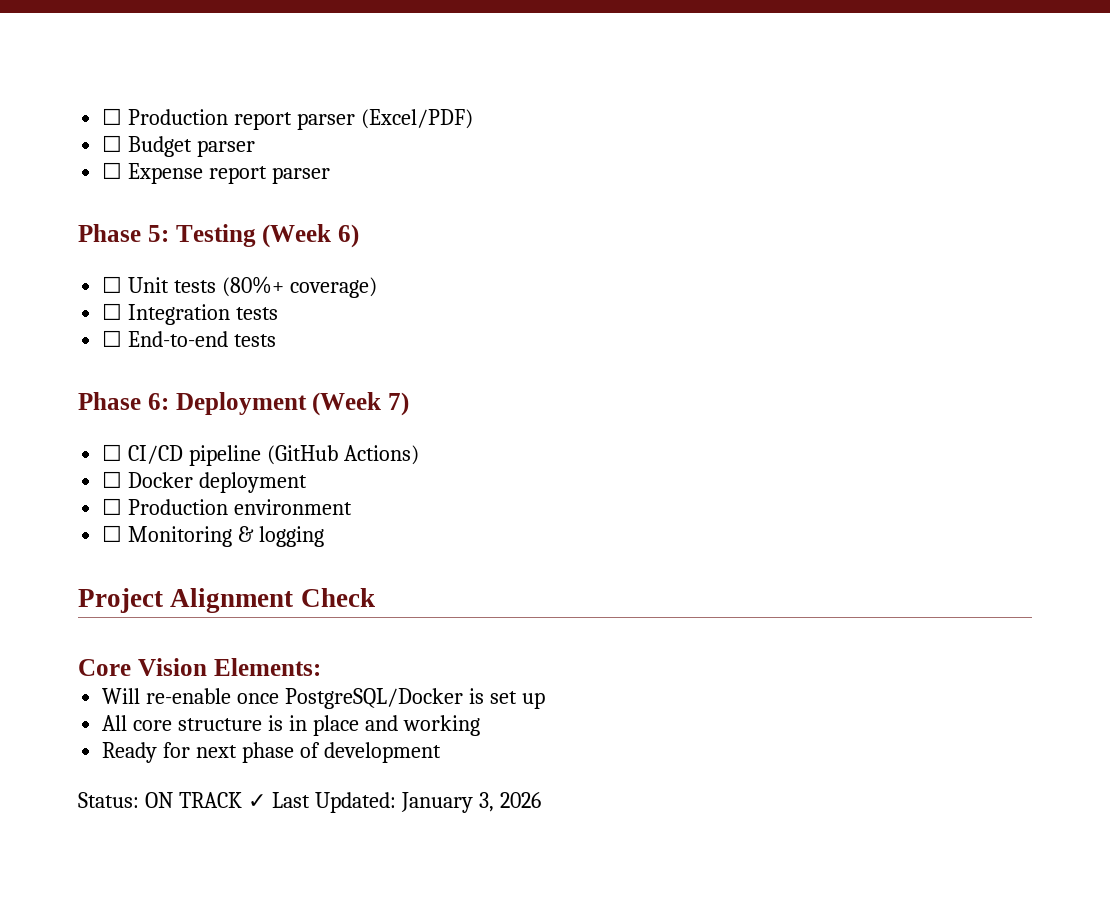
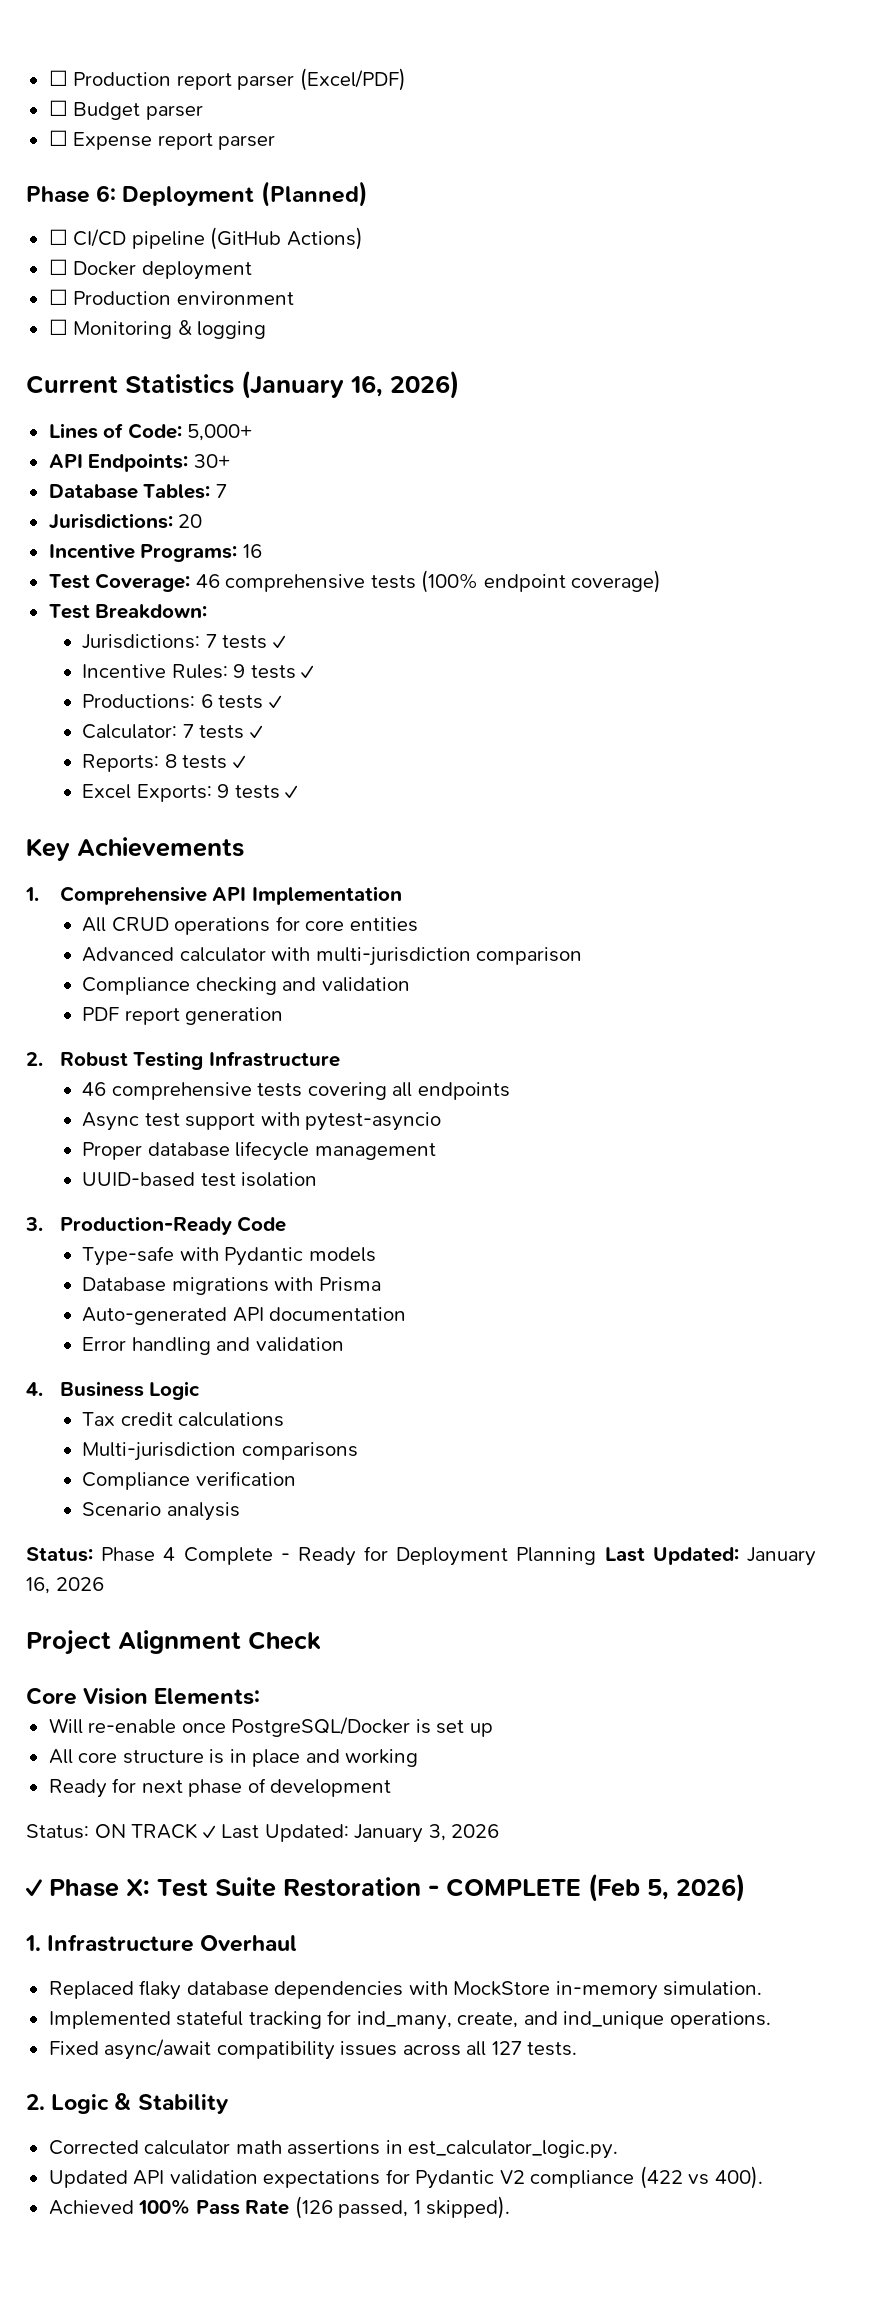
[78,224,359,248] [102,276,377,298] [102,303,279,325] [102,330,277,347] // Phase 5: Testing (Week 6) // ☐ Unit tests (80%+ coverage) // ☐ Integration tests // ☐ End-to-end tests -> (276, 142) none
[312,392,409,416] (Week 7) -> [260,181,368,207] (Planned)
(325, 536) none -> [26,370,459,399] [48,423,253,441] [48,453,230,472] [48,484,227,499] [48,513,203,530] [48,543,262,562] [48,570,662,593] [48,604,208,619] [82,634,286,649] [82,664,315,679] [82,694,282,709] [82,724,263,739] [82,754,246,772] [82,784,299,802] [26,837,244,861] [25,886,402,905] [82,916,418,935] [82,947,583,966] [82,977,410,995] [82,1007,284,1025] [26,1051,340,1070] [82,1082,510,1100] [82,1112,442,1131] [82,1141,436,1161] [82,1172,318,1187] [25,1216,287,1235] [82,1246,376,1266] [82,1277,381,1295] [82,1307,407,1325] [82,1337,344,1355] [26,1381,201,1400] [82,1412,285,1427] [82,1442,358,1461] [82,1471,296,1490] [82,1502,240,1521] [26,1546,816,1566] [26,1577,104,1594] // Current Statistics (January 16, 2026) // Lines of Code: 5,000+ // API Endpoints: 30+ // Database Tables: 7 // Jurisdictions: 20 // Incentive Programs: 16 // Test Coverage: 46 comprehensive tests (100% endpoint coverage) // Test Breakdown: // Jurisdictions: 7 tests ✓ // Incentive Rules: 9 tests ✓ // Productions: 6 tests ✓ // Calculator: 7 tests ✓ // Reports: 8 tests ✓ // Excel Exports: 9 tests ✓ // Key Achievements // 1. Comprehensive API Implementation // All CRUD operations for core entities // Advanced calculator with multi-jurisdiction comparison // Compliance checking and validation // PDF report generation // 2. Robust Testing Infrastructure // 46 comprehensive tests covering all endpoints // Async test support with pytest-asyncio // Proper database lifecycle management // UUID-based test isolation // 3. Production-Ready Code // Type-safe with Pydantic models // Database migrations with Prisma // Auto-generated API documentation // Error handling and validation // 4. Business Logic // Tax credit calculations // Multi-jurisdiction comparisons // Compliance verification // Scenario analysis // Status: Phase 4 Complete - Ready for Deployment Planning Last Updated: January 16, 2026
(541, 800) none -> [26,1873,745,1902] [25,1934,298,1952] [48,1980,763,2000] [48,2010,771,2030] [48,2039,578,2060] [26,2093,229,2114] [48,2140,619,2159] [48,2166,763,2189] [48,2196,511,2219] // ✓ Phase X: Test Suite Restoration - COMPLETE (Feb 5, 2026) // 1. Infrastructure Overhaul // Replaced flaky database dependencies with MockStore in-memory simulation. // Implemented stateful tracking for ind_many, create, and ind_unique operations. // Fixed async/await compatibility issues across all 127 tests. // 2. Logic & Stability // Corrected calculator math assertions in est_calculator_logic.py. // Updated API validation expectations for Pydantic V2 compliance (422 vs 400). // Achieved 100% Pass Rate (126 passed, 1 skipped).

